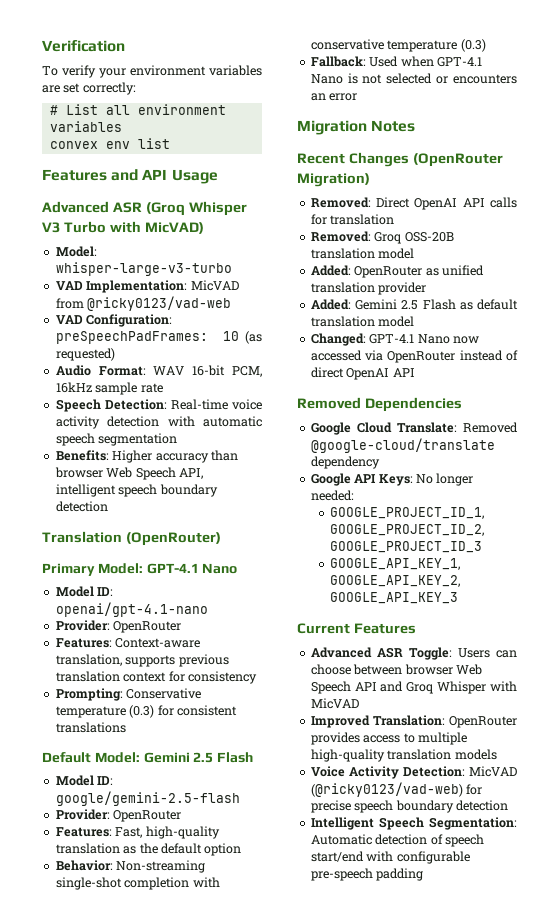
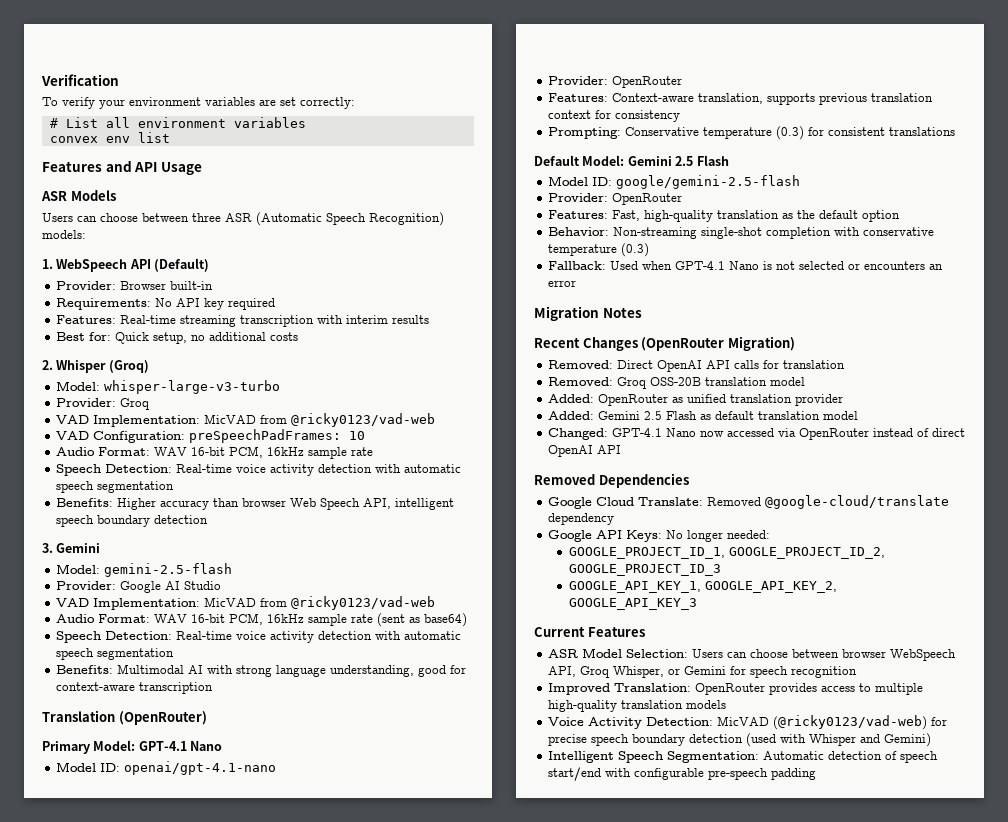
[42,201,247,216] [42,221,204,234] Advanced ASR (Groq Whisper V3 Turbo with MicVAD) -> [41,190,116,201] [42,212,444,226] [42,230,86,239] [42,258,210,272] [56,281,214,290] [56,298,276,310] [56,315,430,327] [56,332,299,344] [42,360,149,373] ASR Models // Users can choose between three ASR (Automatic Speech Recognition) models: // 1. WebSpeech API (Default) // Provider: Browser built-in // Requirements: No API key required // Features: Real-time streaming transcription with interim results // Best for: Quick setup, no additional costs // 2. Whisper (Groq)
(232, 269) none -> [56,398,150,410] // Provider: Groq
[245,331,262,344] [55,348,115,361] (as requested) -> (366, 435) none
(108, 506) none -> [42,543,101,553] [56,563,233,577] [56,581,222,593] [56,596,436,610] [56,613,468,627] [56,631,462,643] [56,648,175,660] [56,664,467,677] [56,682,214,694] // 3. Gemini // Model: gemini-2.5-flash // Provider: Google AI Studio // VAD Implementation: MicVAD from @ricky0123/vad-web // Audio Format: WAV 16-bit PCM, 16kHz sample rate (sent as base64) // Speech Detection: Real-time voice activity detection with automatic speech segmentation // Benefits: Multimodal AI with strong language understanding, good for context-aware transcription
[310,647,452,660] Advanced ASR Toggle: -> [548,648,689,658] ASR Model Selection:
[455,664,482,675] [310,681,517,694] [310,698,359,709] Web Speech API and Groq Whisper with MicVAD -> [890,649,957,661] [548,666,858,678] WebSpeech API, Groq Whisper, or Gemini for speech recognition
(508, 805) none -> [746,733,932,747] (used with Whisper and Gemini)

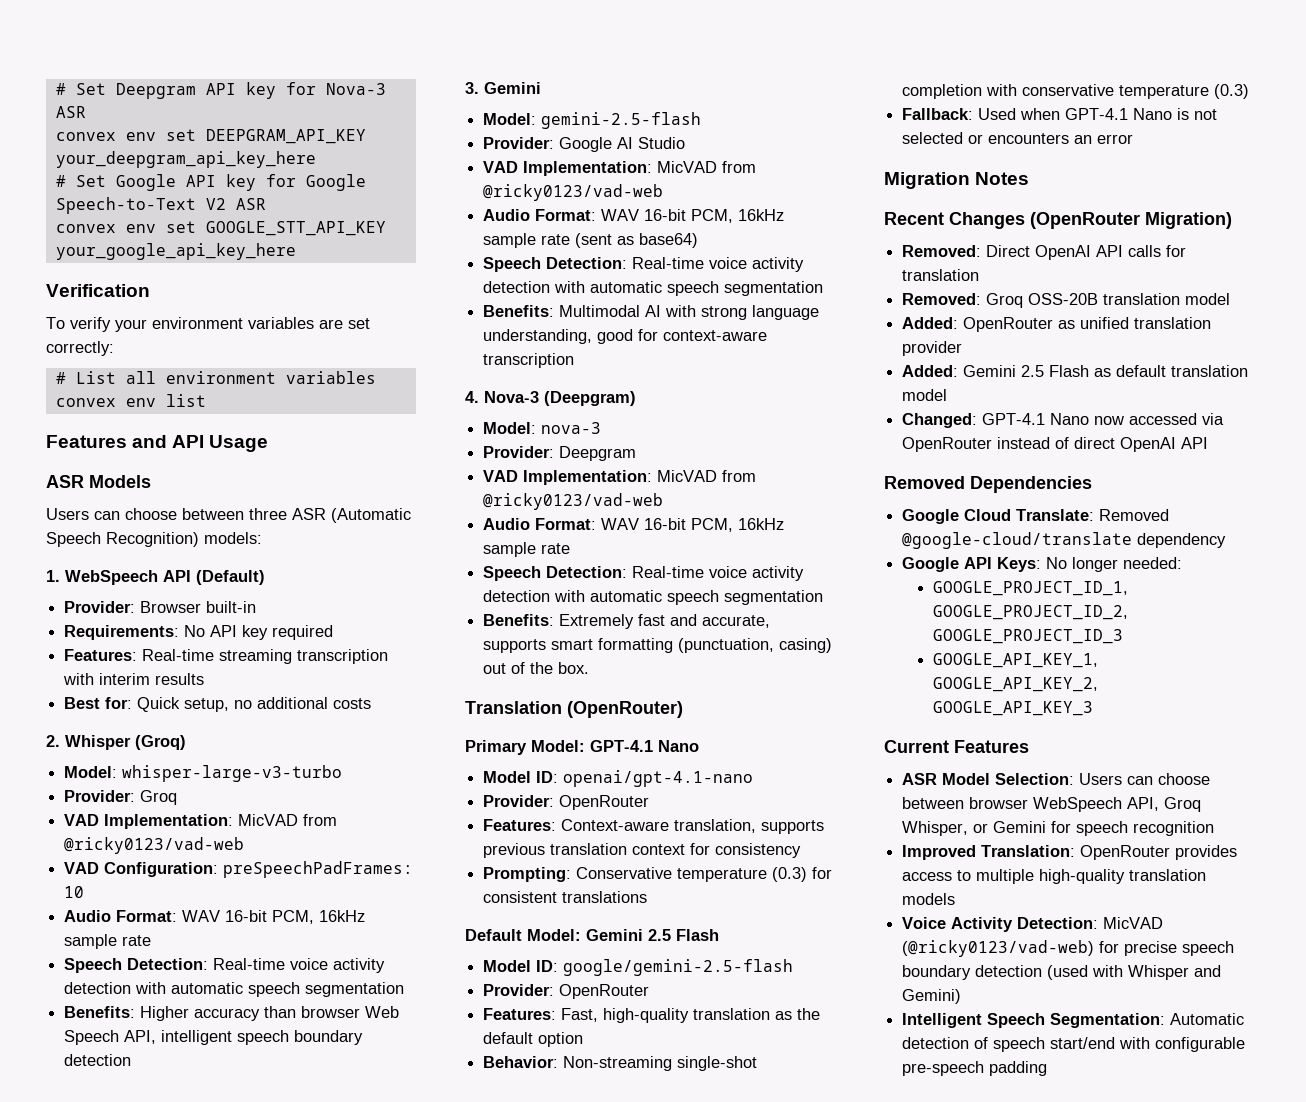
(41, 80) none -> [55,82,386,99] [55,106,86,118] [55,129,366,144] [55,151,316,168] [55,174,366,191] [55,197,266,214] [55,221,386,236] [55,243,296,260] # Set Deepgram API key for Nova-3 ASR // convex env set DEEPGRAM_API_KEY your_deepgram_api_key_here // # Set Google API key for Google Speech-to-Text V2 ASR // convex env set GOOGLE_STT_API_KEY your_google_api_key_here //
(214, 688) none -> [465,391,636,406] [483,422,602,434] [483,446,637,461] [483,470,757,485] [483,493,664,510] [483,518,785,532] [483,542,571,557] [483,566,805,581] [483,590,824,605] [483,614,771,629] [483,638,833,653] [483,662,590,674] // 4. Nova-3 (Deepgram) // Model: nova-3 // Provider: Deepgram // VAD Implementation: MicVAD from @ricky0123/vad-web // Audio Format: WAV 16-bit PCM, 16kHz sample rate // Speech Detection: Real-time voice activity detection with automatic speech segmentation // Benefits: Extremely fast and accurate, supports smart formatting (punctuation, casing) out of the box.

